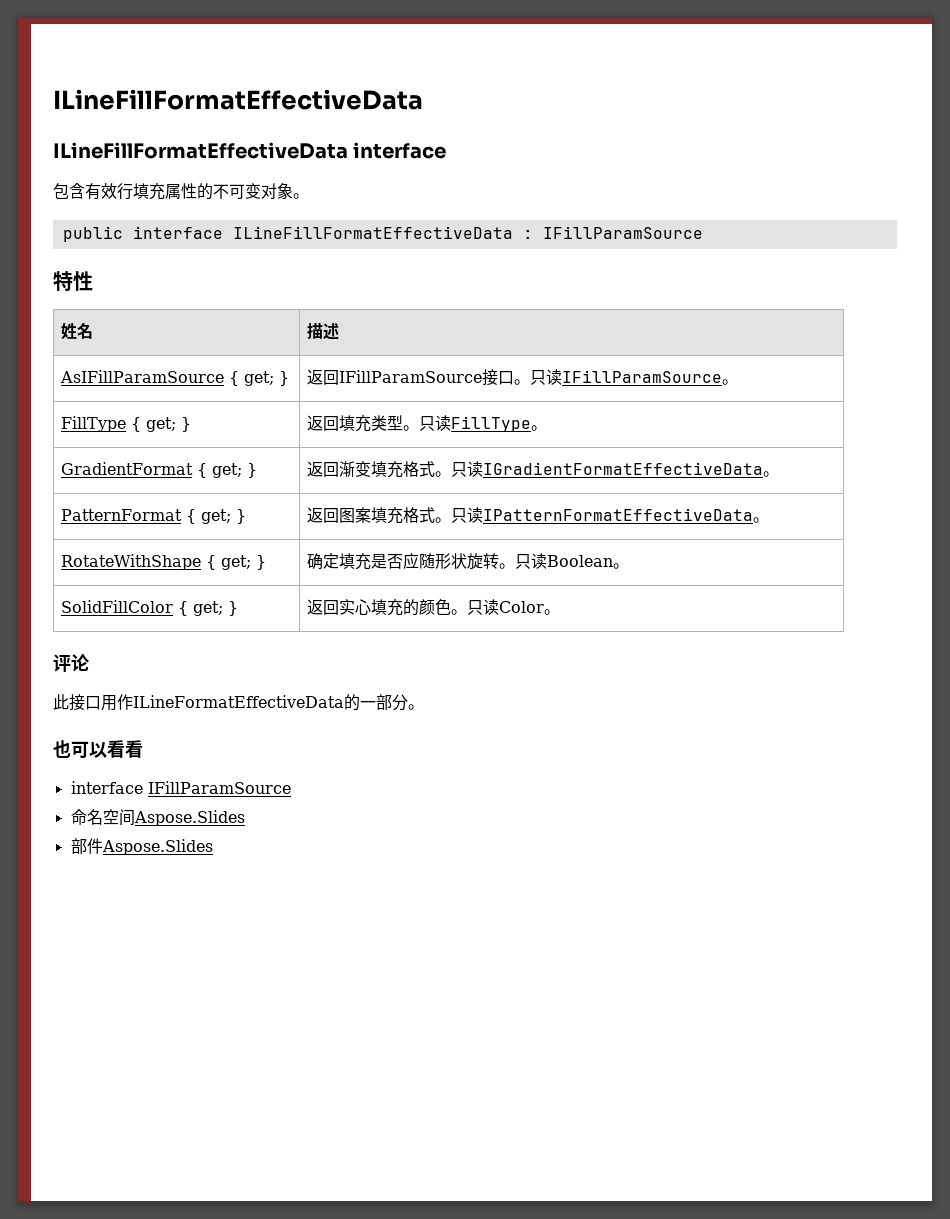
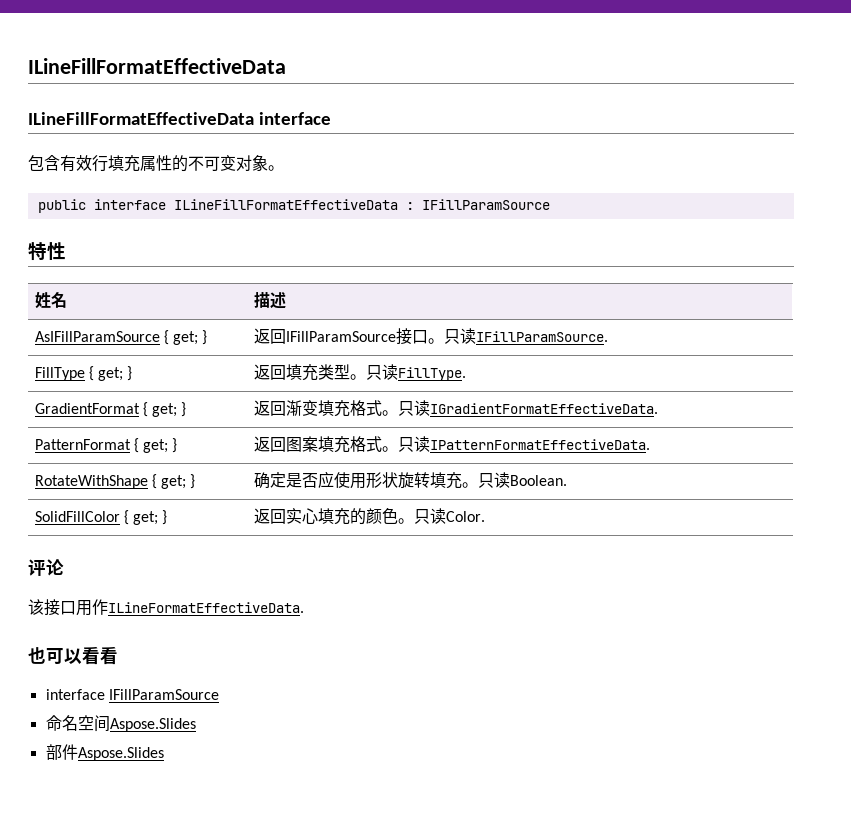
[561,370,738,385] IFillParamSource。 -> [475,331,608,342] IFillParamSource.
[450,416,547,432] FillType。 -> [397,367,466,381] FillType.
[482,462,779,477] IGradientFormatEffectiveData。 -> [429,403,658,414] IGradientFormatEffectiveData.
[482,508,769,523] IPatternFormatEffectiveData。 -> [429,439,650,450] IPatternFormatEffectiveData.
[338,552,629,570] 填充是否应随形状旋转。只读Boolean。 -> [285,471,567,489] 是否应使用形状旋转填充。只读Boolean.
[498,601,560,615] Color。 -> [445,511,485,522] Color.
[53,694,69,710] 此 -> [28,599,44,615] 该
[133,694,424,711] ILineFormatEffectiveData的一部分。 -> [108,602,304,613] ILineFormatEffectiveData.

